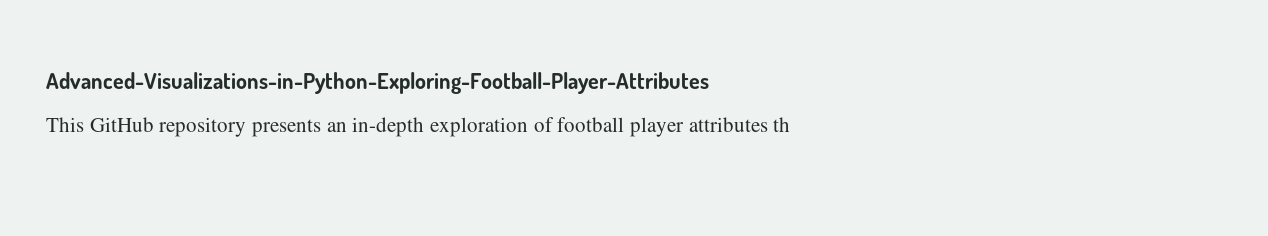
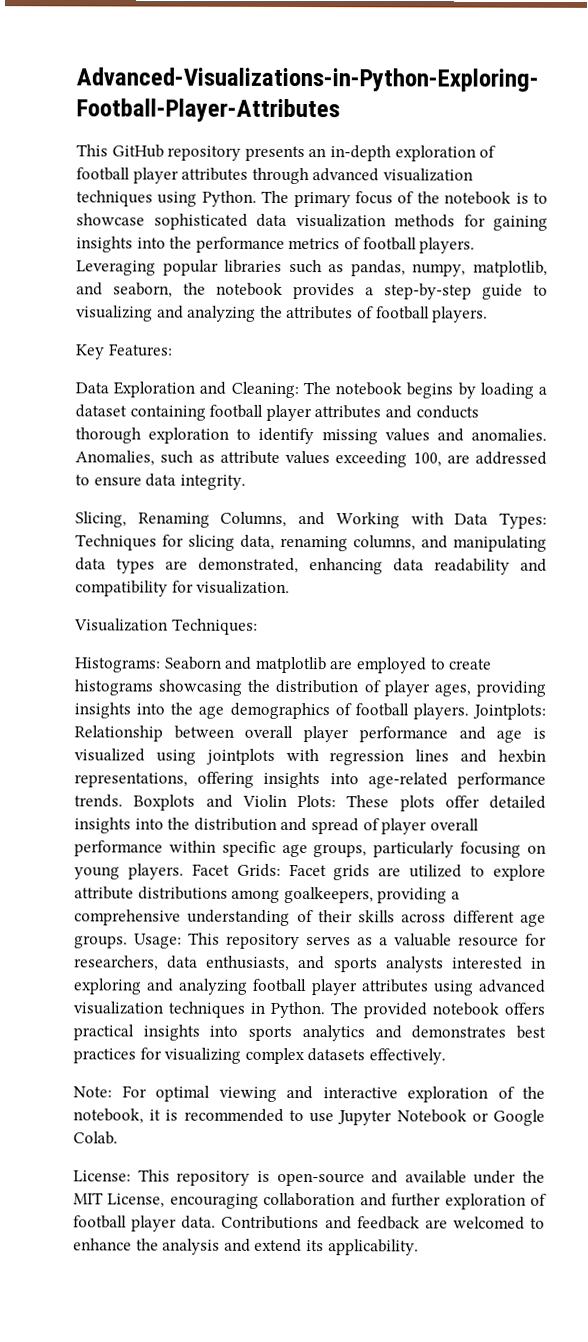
[773,117,791,132] th -> [251,167,473,185] [76,190,548,208] [76,213,548,231] [76,236,476,254] [76,259,548,277] [76,282,548,300] [76,305,489,323] [75,343,173,360] [75,381,547,399] [75,404,479,422] [75,427,547,445] [75,450,547,468] [75,473,246,490] [75,511,547,529] [75,534,547,552] [75,557,547,575] [75,580,291,597] [74,618,258,635] [74,656,493,674] [74,679,547,697] [74,702,546,720] [74,725,546,743] [74,748,546,766] [74,771,546,789] [74,794,546,812] [74,817,479,835] [74,840,546,858] [74,863,547,881] [74,886,460,904] [74,909,546,927] [74,932,547,950] [74,955,546,973] [73,978,546,996] [73,1001,545,1019] [73,1024,546,1042] [73,1047,446,1065] [73,1085,545,1103] [73,1108,545,1126] [73,1131,118,1145] [73,1169,545,1187] [73,1192,547,1210] [73,1215,545,1232] [73,1238,419,1256] through advanced visualization techniques using Python. The primary focus of the notebook is to showcase sophisticated data visualization methods for gaining insights into the performance metrics of football players. Leveraging popular libraries such as pandas, numpy, matplotlib, and seaborn, the notebook provides a step-by-step guide to visualizing and analyzing the attributes of football players. // Key Features: // Data Exploration and Cleaning: The notebook begins by loading a dataset containing football player attributes and conducts thorough exploration to identify missing values and anomalies. Anomalies, such as attribute values exceeding 100, are addressed to ensure data integrity. // Slicing, Renaming Columns, and Working with Data Types: Techniques for slicing data, renaming columns, and manipulating data types are demonstrated, enhancing data readability and compatibility for visualization. // Visualization Techniques: // Histograms: Seaborn and matplotlib are employed to create histograms showcasing the distribution of player ages, providing insights into the age demographics of football players. Jointplots: Relationship between overall player performance and age is visualized using jointplots with regression lines and hexbin representations, offering insights into age-related performance trends. Boxplots and Violin Plots: These plots offer detailed insights into the distribution and spread of player overall performance within specific age groups, particularly focusing on young players. Facet Grids: Facet grids are utilized to explore attribute distributions among goalkeepers, providing a comprehensive understanding of their skills across different age groups. Usage: This repository serves as a valuable resource for researchers, data enthusiasts, and sports analysts interested in exploring and analyzing football player attributes using advanced visualization techniques in Python. The provided notebook offers practical insights into sports analytics and demonstrates best practices for visualizing complex datasets effectively. // Note: For optimal viewing and interactive exploration of the notebook, it is recommended to use Jupyter Notebook or Google Colab. // License: This repository is open-source and available under the MIT License, encouraging collaboration and further exploration of football player data. Contributions and feedback are welcomed to enhance the analysis and extend its applicability.

